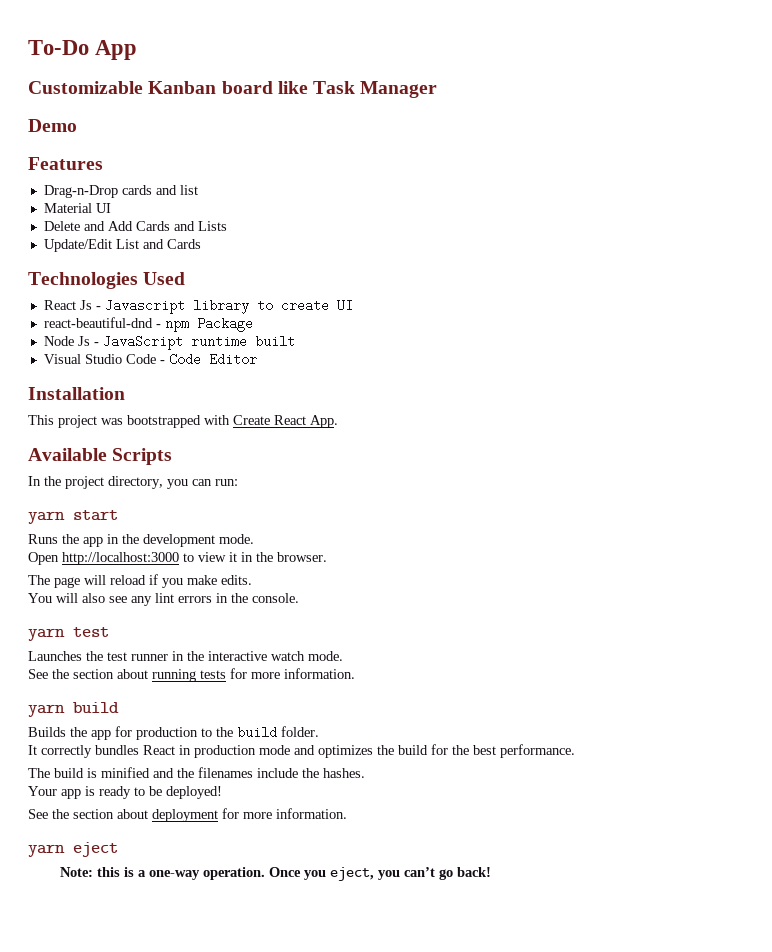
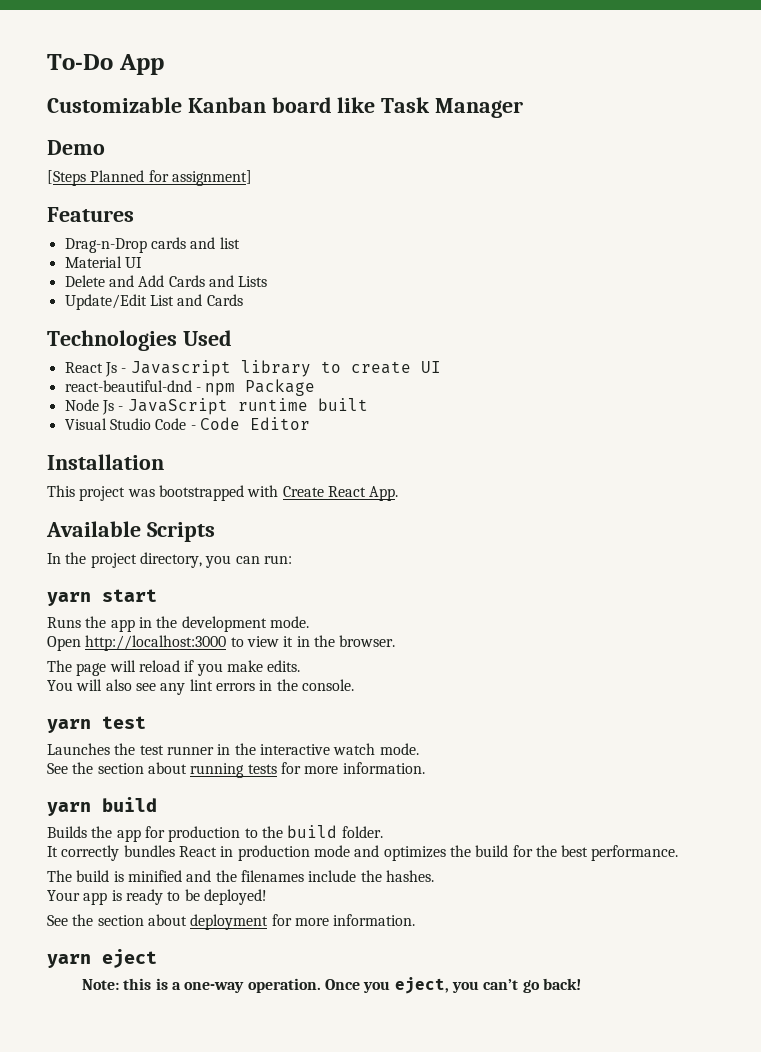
(77, 125) none -> [47,170,252,186] // [Steps Planned for assignment]

